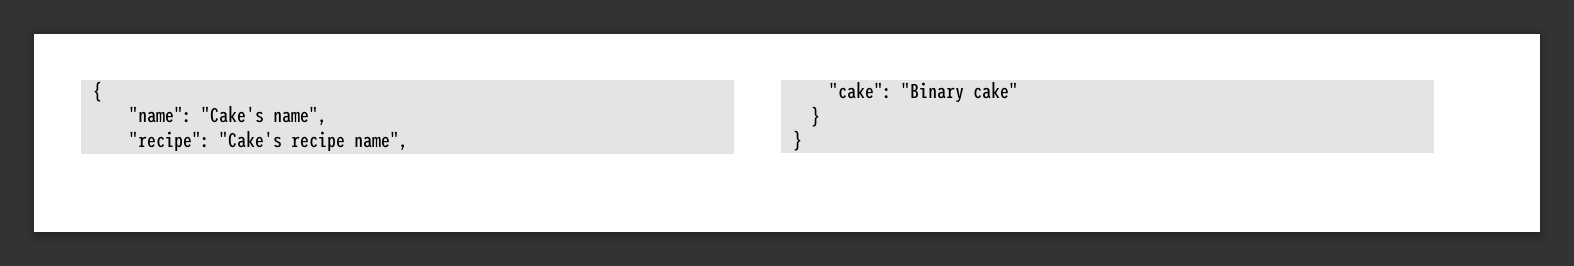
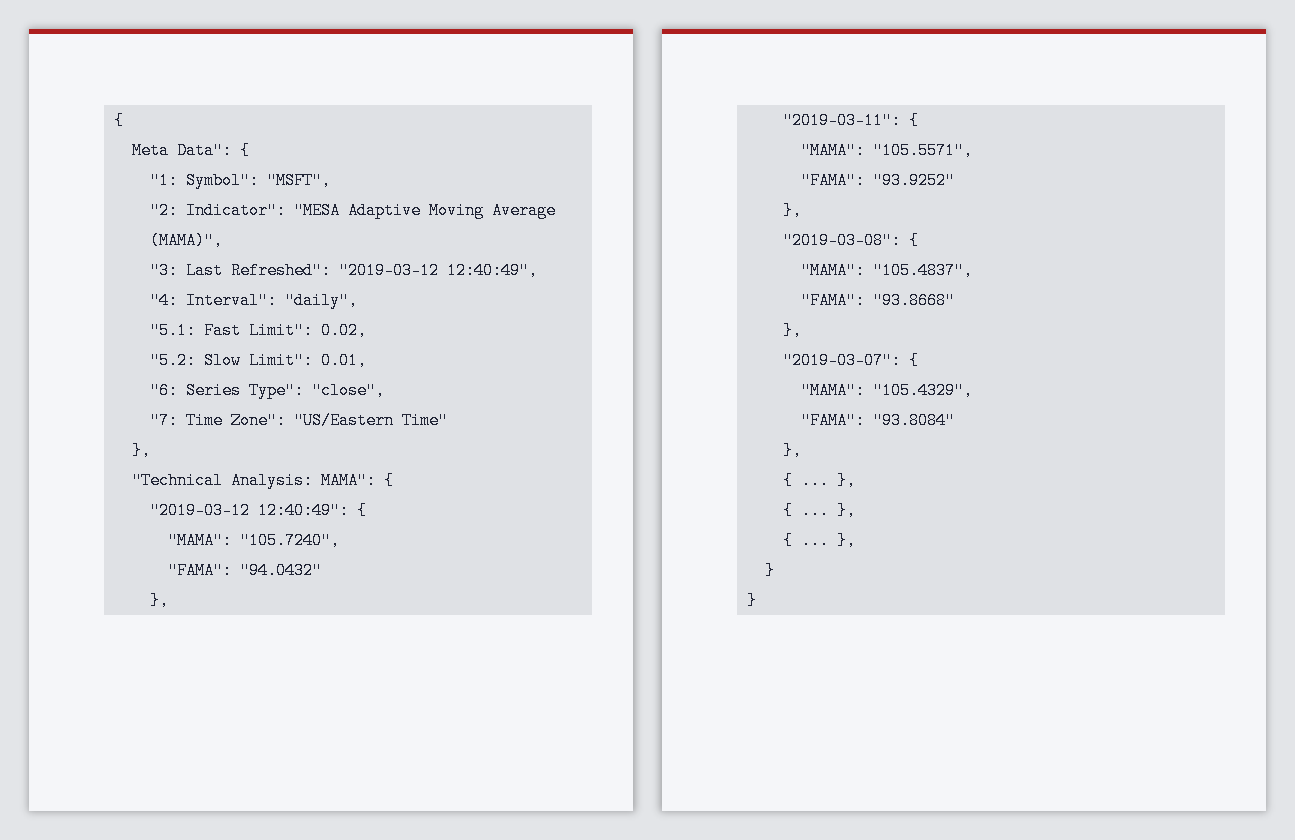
[93,81,103,102] [129,106,328,126] [129,131,409,151] [829,82,1019,103] { // "name": "Cake's name", // "recipe": "Cake's recipe name", // "cake": "Binary cake" -> [113,112,124,129] [131,142,250,159] [149,172,331,189] [149,202,556,219] [149,232,223,249] [149,262,538,279] [149,292,358,309] [149,322,367,339] [149,352,367,369] [149,382,385,399] [149,412,448,429] [131,442,151,459] [131,472,394,489] [149,502,367,519] [167,532,340,549] [167,562,322,579] [149,592,169,609] [782,112,919,129] [800,142,973,159] [800,172,955,189] [782,202,802,219] [782,232,919,249] [800,262,973,279] [800,292,955,309] [782,322,802,339] [782,352,919,369] [800,382,973,399] [800,412,955,429] [782,442,802,459] [782,472,856,489] [782,502,856,519] [782,532,856,549] { // Meta Data": { // "1: Symbol": "MSFT", // "2: Indicator": "MESA Adaptive Moving Average (MAMA)", // "3: Last Refreshed": "2019-03-12 12:40:49", // "4: Interval": "daily", // "5.1: Fast Limit": 0.02, // "5.2: Slow Limit": 0.01, // "6: Series Type": "close", // "7: Time Zone": "US/Eastern Time" // }, // "Technical Analysis: MAMA": { // "2019-03-12 12:40:49": { // "MAMA": "105.7240", // "FAMA": "94.0432" // }, // "2019-03-11": { // "MAMA": "105.5571", // "FAMA": "93.9252" // }, // "2019-03-08": { // "MAMA": "105.4837", // "FAMA": "93.8668" // }, // "2019-03-07": { // "MAMA": "105.4329", // "FAMA": "93.8084" // }, // { ... }, // { ... }, // { ... },

